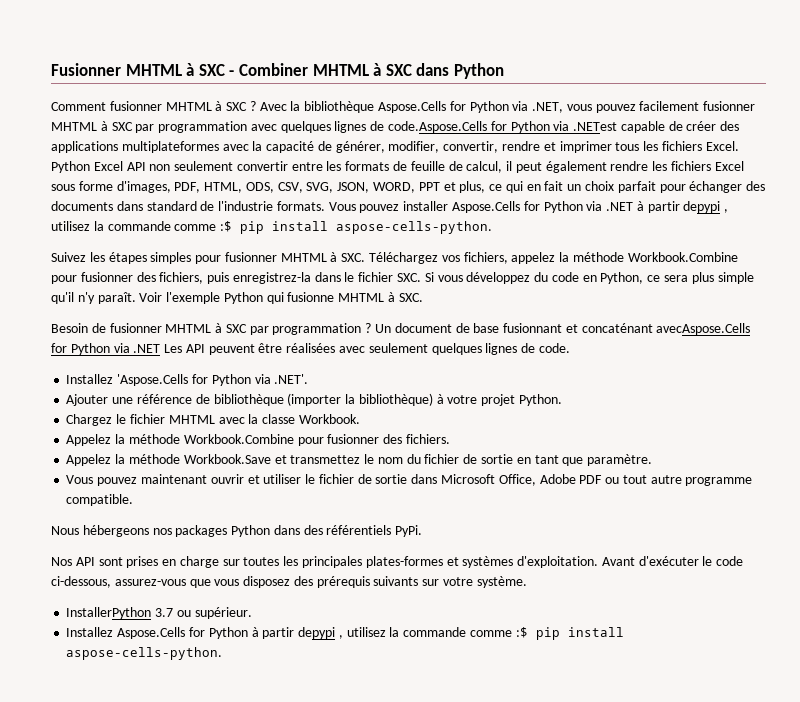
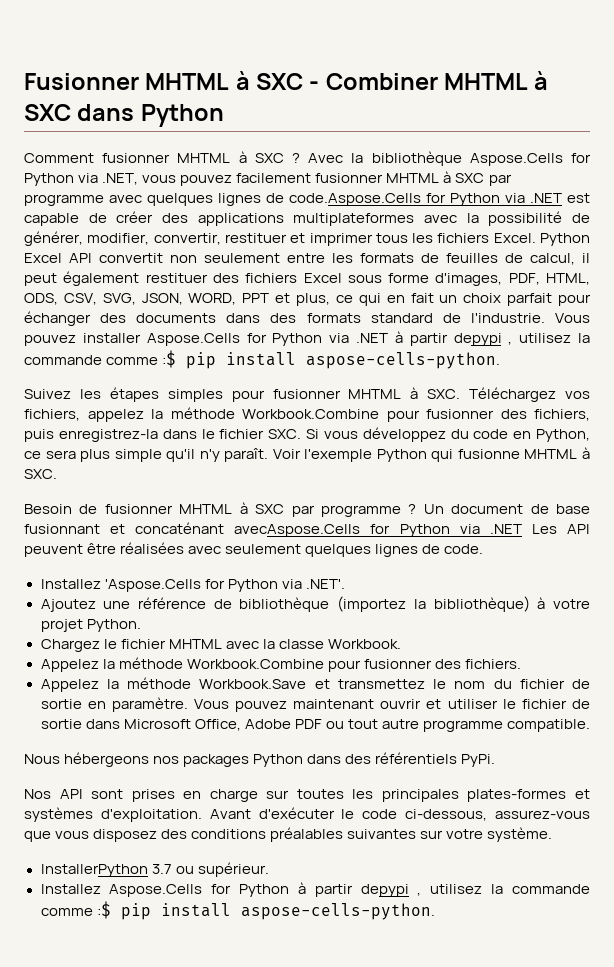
[158,121,248,133] programmation -> [24,194,104,206] programme
[573,122,618,131] .NETest -> [530,193,590,203] .NET est
[266,141,315,153] capacité -> [488,211,563,226] possibilité
[502,141,541,151] rendre -> [224,233,287,243] restituer
(146, 166) none -> [99,253,163,263] convertit
[236,161,288,171] convertir -> (280, 258) none
[410,161,445,171] feuille -> [446,253,498,263] feuilles
[610,161,668,171] rendre les -> [145,273,239,283] restituer des
[146,201,325,211] standard de l'industrie formats. -> [270,313,545,323] des formats standard de l'industrie.
[272,323,362,335] programmation -> [320,505,401,517] programme
[66,394,109,406] Ajouter -> [40,599,96,612] Ajoutez
[287,393,342,406] (importer -> [337,596,407,612] (importez
[534,455,584,466] tant que -> (106, 705) none
(653, 460) // -> (188, 704) none
[316,576,419,588] prérequis suivants -> [191,827,417,842] conditions préalables suivantes

